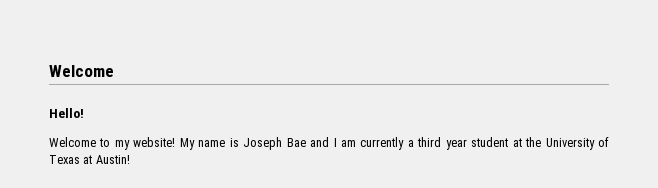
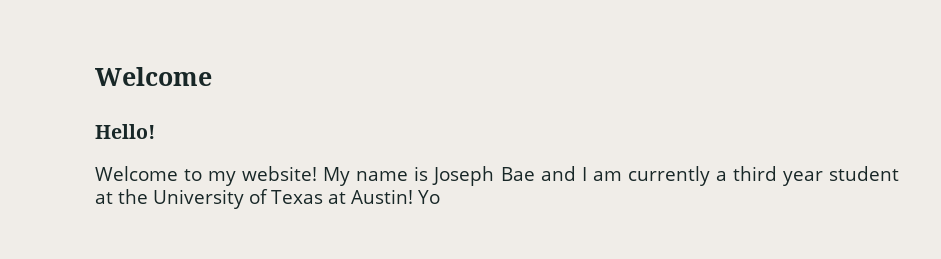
(130, 159) none -> [417,190,440,204] Yo

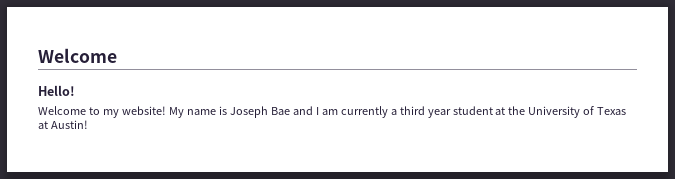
[417,190,440,204] Yo -> (88, 124) none

